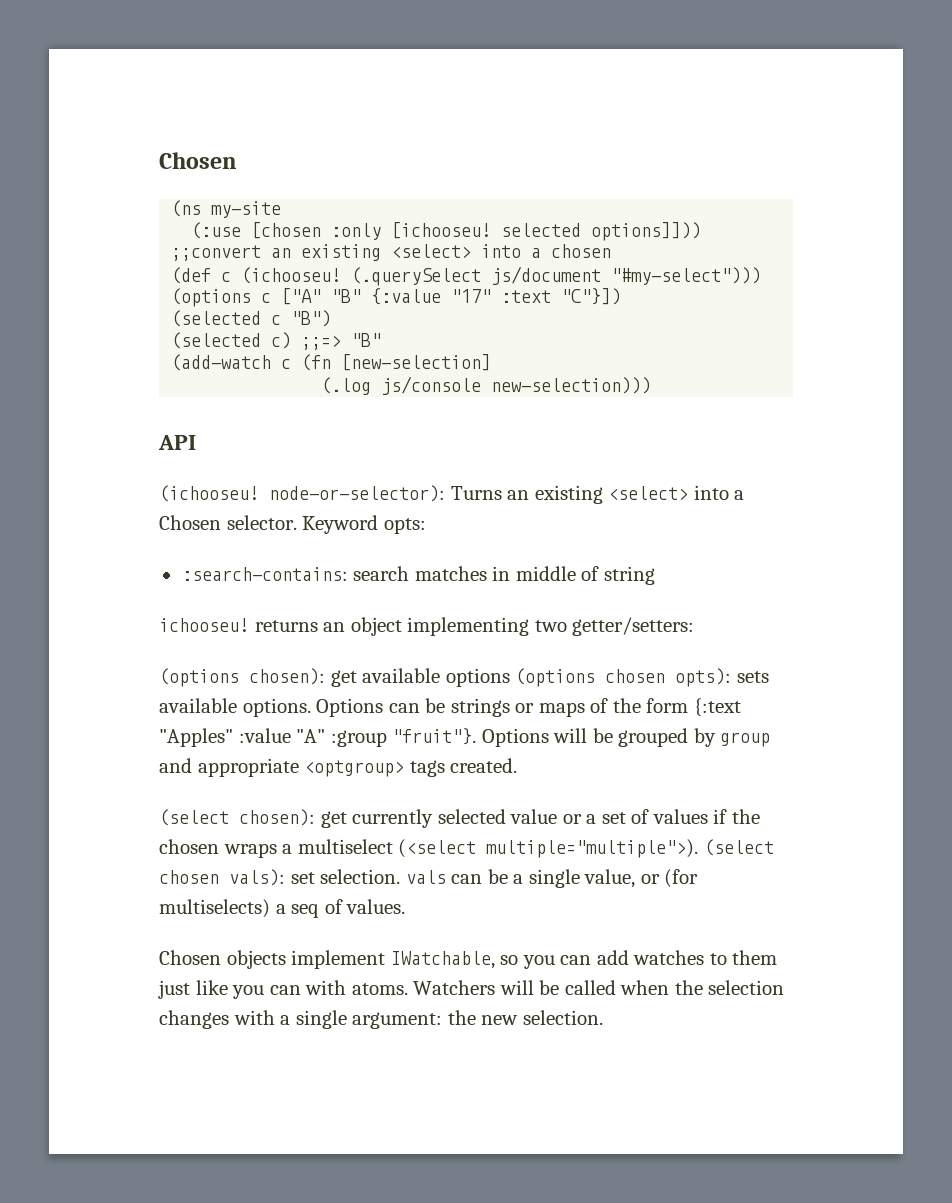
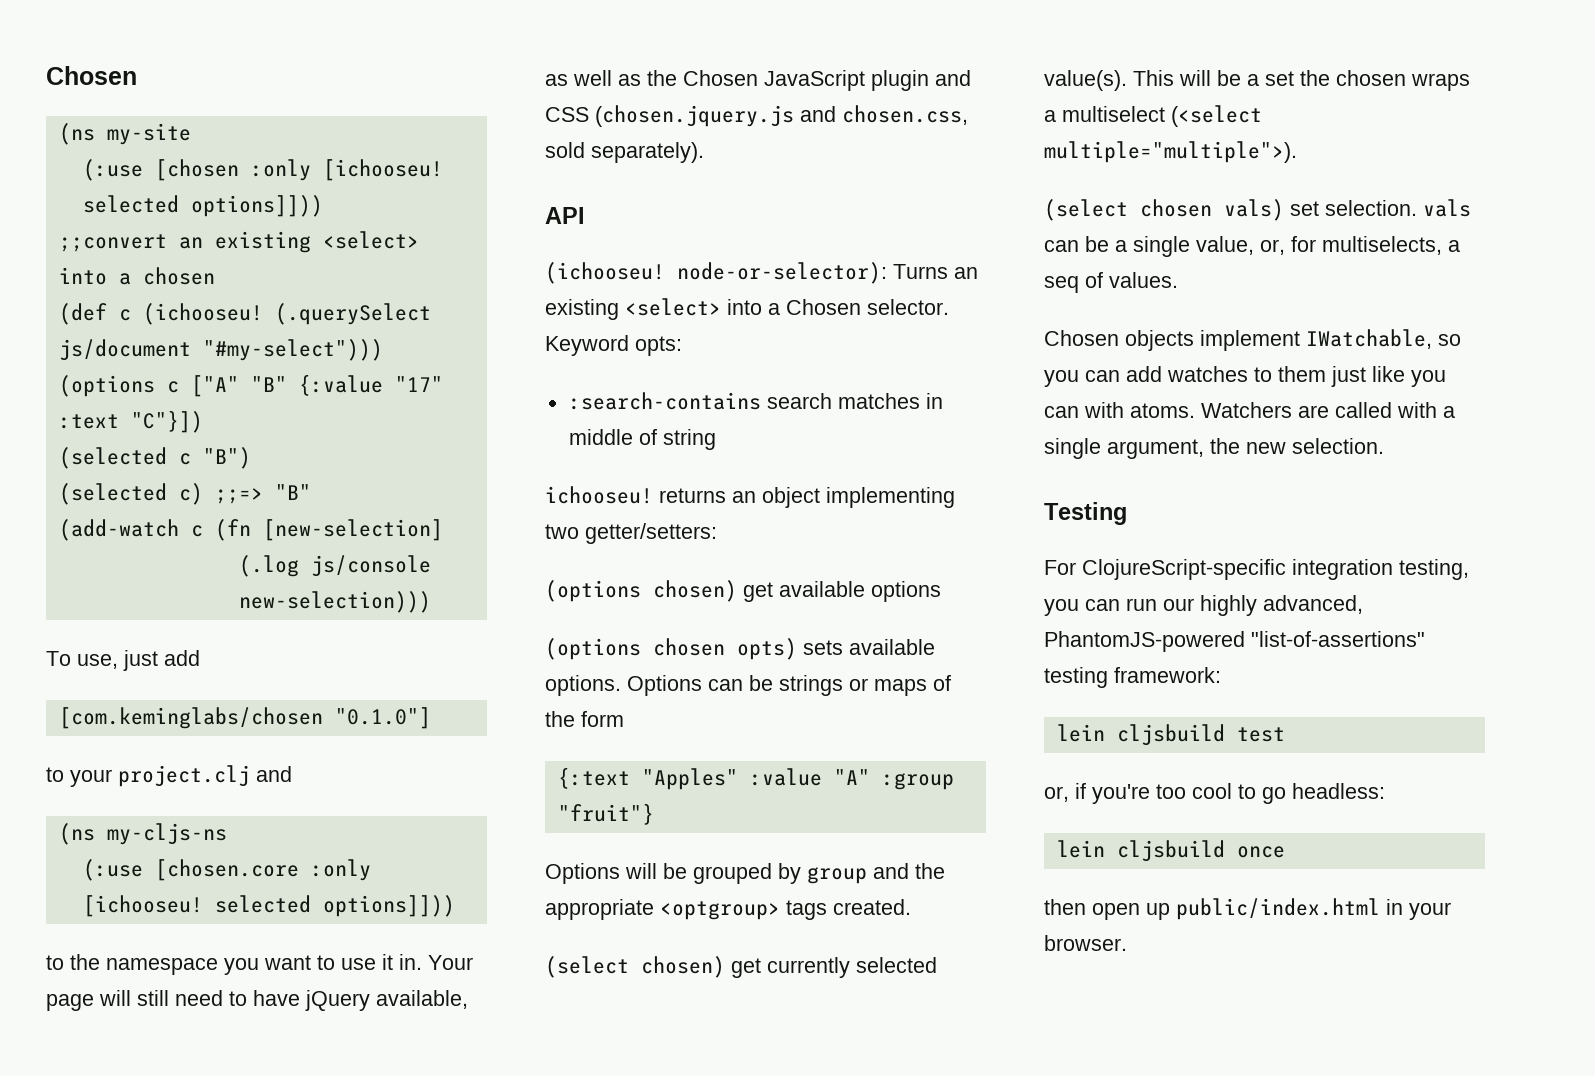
(652, 385) none -> [46,650,200,671] [58,707,431,729] [46,765,292,787] [58,823,227,845] [82,859,371,881] [82,895,455,917] [46,954,473,975] [46,990,468,1011] [545,70,971,91] [545,105,968,127] [545,142,704,163] // To use, just add // [com.keminglabs/chosen "0.1.0"] // to your project.clj and // (ns my-cljs-ns // (:use [chosen.core :only [ichooseu! selected options]])) // to the namespace you want to use it in. Your page will still need to have jQuery available, as well as the Chosen JavaScript plugin and CSS (chosen.jquery.js and chosen.css, sold separately).
[181,567,348,581] :search-contains: -> [568,392,761,410] :search-contains
[249,668,325,685] chosen): -> [653,580,737,602] chosen)
(510, 677) none -> (941, 591) //
[675,668,732,687] opts): -> [737,638,797,660] opts)
(689, 705) none -> (624, 719) //
[392,728,477,745] "fruit"}. -> [557,803,654,825] "fruit"} //
(192, 765) none -> [915,863,945,879] the
[239,809,315,826] chosen): -> [641,956,725,978] chosen)
[510,809,728,824] value or a set of values if -> [1044,70,1294,91] value(s). This will be a set
(699, 848) none -> (1297, 152) //
[229,869,285,886] vals): -> [1224,199,1284,221] vals)
[640,869,699,888] [159,899,270,918] or (for multiselects) -> [1260,236,1442,255] or, for multiselects,
[499,980,785,995] [159,1010,229,1029] will be called when the selection changes -> [1298,402,1392,418] are called
[352,1012,443,1029] argument: -> [1107,439,1204,459] argument,
(603, 1017) none -> [1044,502,1127,525] [1044,559,1469,580] [1044,595,1363,616] [1044,631,1425,652] [1044,667,1221,688] [1056,724,1285,746] [1044,783,1385,804] [1056,840,1285,862] [1044,898,1451,920] [1044,935,1127,951] // Testing // For ClojureScript-specific integration testing, you can run our highly advanced, PhantomJS-powered "list-of-assertions" testing framework: // lein cljsbuild test // or, if you're too cool to go headless: // lein cljsbuild once // then open up public/index.html in your browser.

